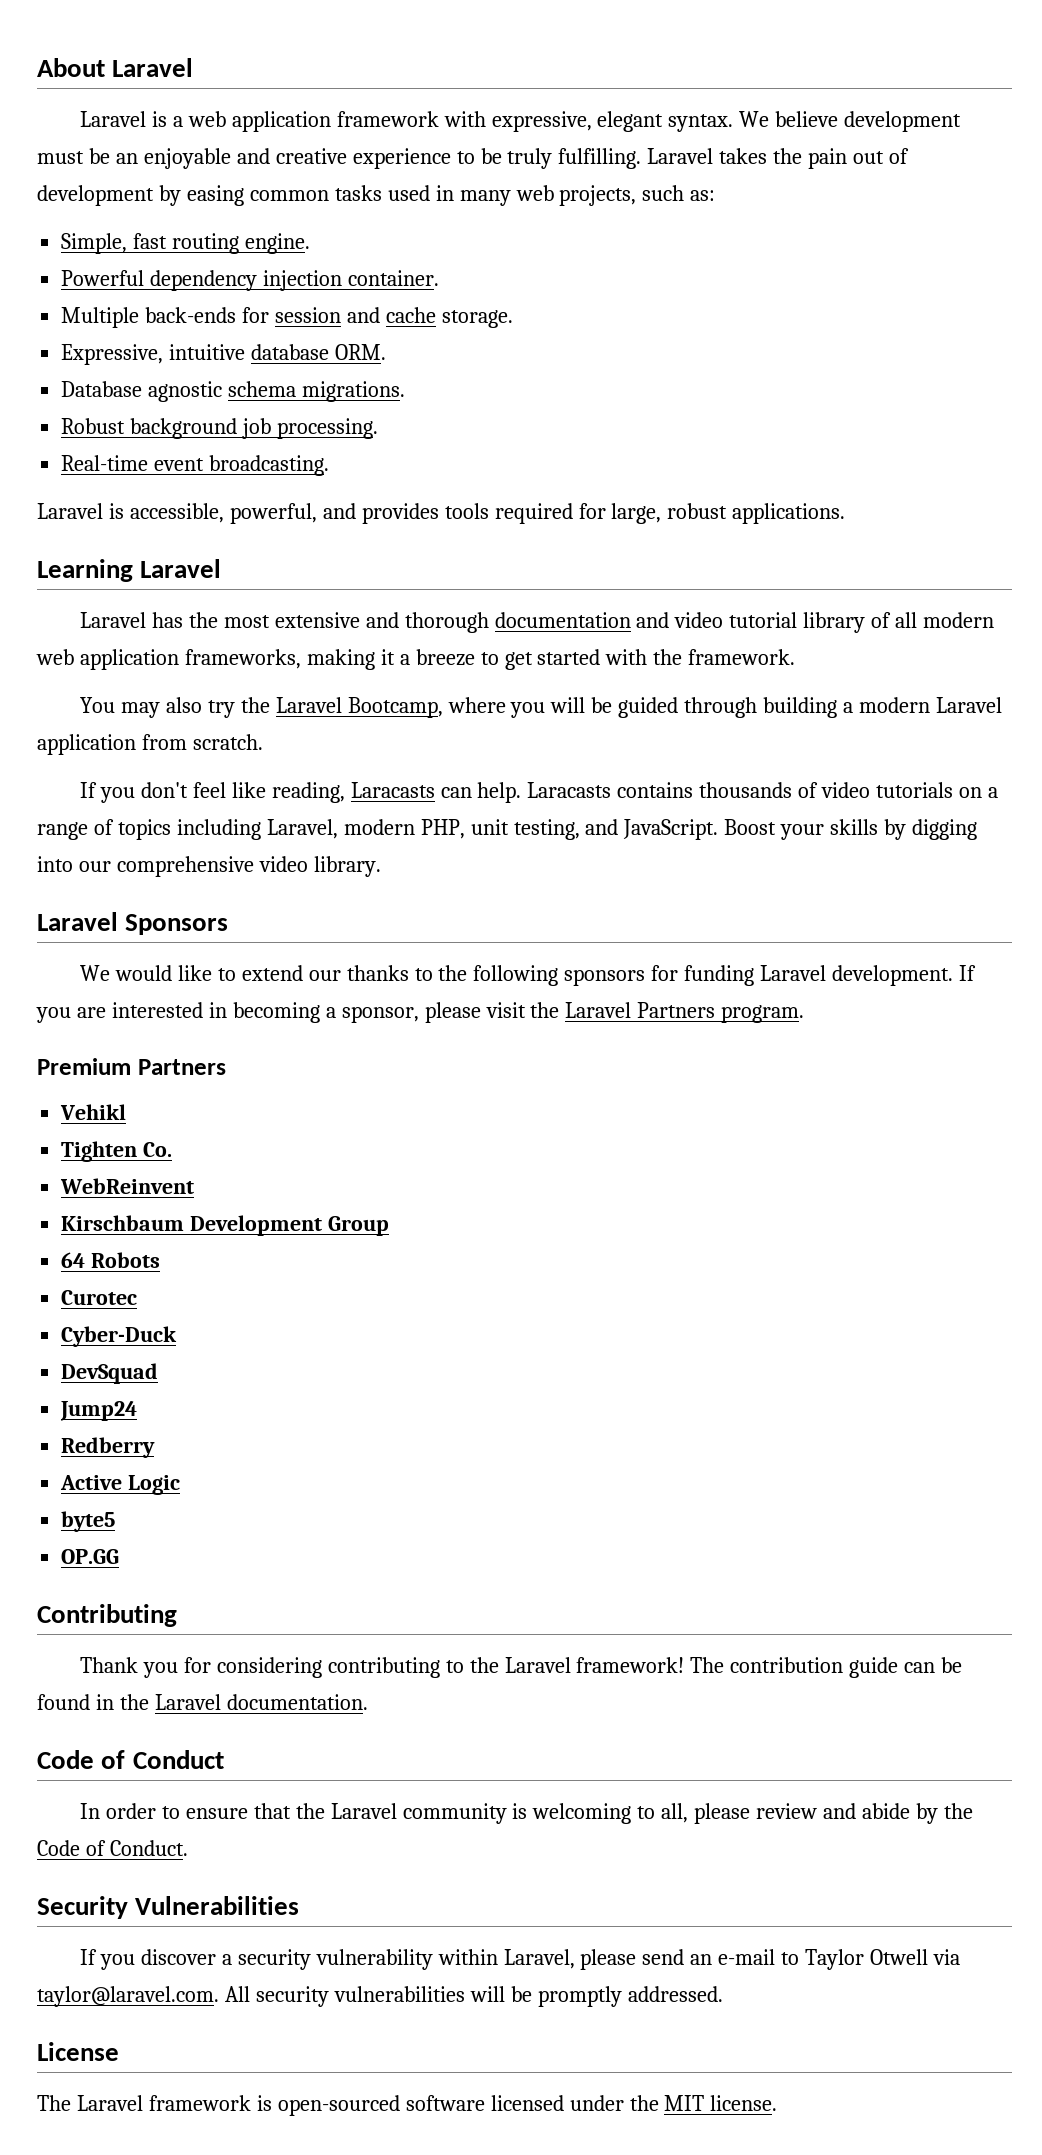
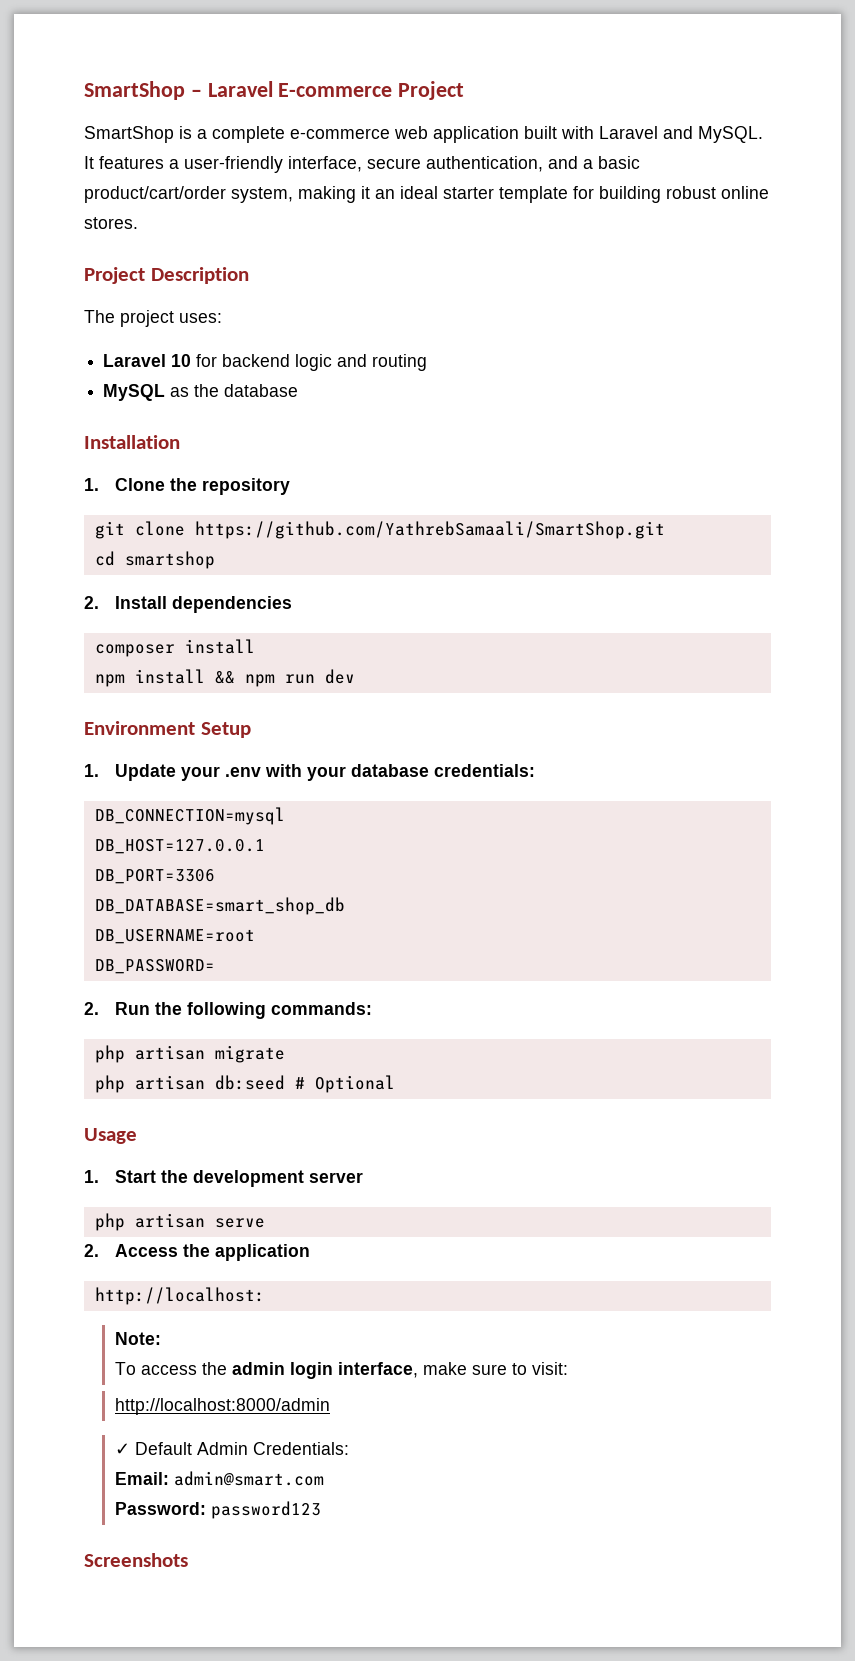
[37,58,194,77] [79,111,962,132] [37,148,910,169] [37,185,716,206] [61,233,311,254] [61,270,440,291] [61,307,513,328] [61,344,387,365] [61,381,406,402] [61,418,379,439] [61,455,330,476] [37,503,846,524] [37,559,222,582] [79,612,995,633] [36,649,796,670] [79,697,1002,718] [37,734,263,755] [79,782,998,803] [37,819,978,840] [37,856,381,877] [37,912,229,935] [79,965,977,986] [36,1002,805,1023] [37,1058,226,1075] [60,1104,127,1120] [61,1141,173,1162] [60,1178,195,1194] [61,1215,390,1236] [61,1252,161,1268] [61,1290,138,1305] [61,1326,178,1347] [61,1363,159,1384] [60,1401,138,1421] [61,1437,156,1458] [60,1475,181,1495] [61,1511,116,1532] [61,1549,120,1564] [37,1604,177,1627] [79,1657,963,1678] [37,1694,368,1710] [37,1750,224,1769] [79,1803,973,1824] [37,1840,188,1856] [37,1896,300,1919] [79,1949,961,1970] [37,1986,723,2007] [37,2042,119,2061] [37,2095,778,2116] About Laravel // Laravel is a web application framework with expressive, elegant syntax. We believe development must be an enjoyable and creative experience to be truly fulfilling. Laravel takes the pain out of development by easing common tasks used in many web projects, such as: // Simple, fast routing engine. // Powerful dependency injection container. // Multiple back-ends for session and cache storage. // Expressive, intuitive database ORM. // Database agnostic schema migrations. // Robust background job processing. // Real-time event broadcasting. // Laravel is accessible, powerful, and provides tools required for large, robust applications. // Learning Laravel // Laravel has the most extensive and thorough documentation and video tutorial library of all modern web application frameworks, making it a breeze to get started with the framework. // You may also try the Laravel Bootcamp, where you will be guided through building a modern Laravel application from scratch. // If you don't feel like reading, Laracasts can help. Laracasts contains thousands of video tutorials on a range of topics including Laravel, modern PHP, unit testing, and JavaScript. Boost your skills by digging into our comprehensive video library. // Laravel Sponsors // We would like to extend our thanks to the following sponsors for funding Laravel development. If you are interested in becoming a sponsor, please visit the Laravel Partners program. // Premium Partners // Vehikl // Tighten Co. // WebReinvent // Kirschbaum Development Group // 64 Robots // Curotec // Cyber-Duck // DevSquad // Jump24 // Redberry // Active Logic // byte5 // OP.GG // Contributing // Thank you for considering contributing to the Laravel framework! The contribution guide can be found in the Laravel documentation. // Code of Conduct // In order to ensure that the Laravel community is welcoming to all, please review and abide by the Code of Conduct. // Security Vulnerabilities // If you discover a security vulnerability within Laravel, please send an e-mail to Taylor Otwell via taylor@laravel.com. All security vulnerabilities will be promptly addressed. // License // The Laravel framework is open-sourced software licensed under the MIT license. -> [84,81,465,100] [84,126,763,143] [84,156,640,173] [84,186,769,203] [84,217,138,229] [84,267,249,284] [84,310,222,327] [103,354,428,371] [103,384,299,401] [84,435,180,449] [84,478,290,495] [94,521,665,539] [94,551,215,569] [84,596,292,613] [94,639,255,657] [94,669,355,687] [84,721,251,738] [84,764,535,781] [94,807,285,825] [94,839,265,854] [94,869,215,884] [94,897,345,915] [94,929,255,944] [94,959,215,974] [84,1002,372,1019] [94,1045,285,1063] [94,1075,395,1093] [84,1128,137,1144] [84,1170,363,1187] [94,1213,265,1231] [84,1244,310,1261] [94,1287,265,1305] [114,1332,161,1345] [114,1362,568,1379] [114,1398,330,1415] [114,1442,349,1455] [114,1471,324,1486] [114,1501,321,1519] [84,1553,188,1567] SmartShop – Laravel E-commerce Project // SmartShop is a complete e-commerce web application built with Laravel and MySQL. It features a user-friendly interface, secure authentication, and a basic product/cart/order system, making it an ideal starter template for building robust online stores. // Project Description // The project uses: // Laravel 10 for backend logic and routing // MySQL as the database // Installation // 1. Clone the repository // git clone https://github.com/YathrebSamaali/SmartShop.git // cd smartshop // 2. Install dependencies // composer install // npm install && npm run dev // Environment Setup // 1. Update your .env with your database credentials: // DB_CONNECTION=mysql // DB_HOST=127.0.0.1 // DB_PORT=3306 // DB_DATABASE=smart_shop_db // DB_USERNAME=root // DB_PASSWORD= // 2. Run the following commands: // php artisan migrate // php artisan db:seed # Optional // Usage // 1. Start the development server // php artisan serve // 2. Access the application // http://localhost: // Note: // To access the admin login interface, make sure to visit: // http://localhost:8000/admin // ✓ Default Admin Credentials: // Email: admin@smart.com // Password: password123 // Screenshots

